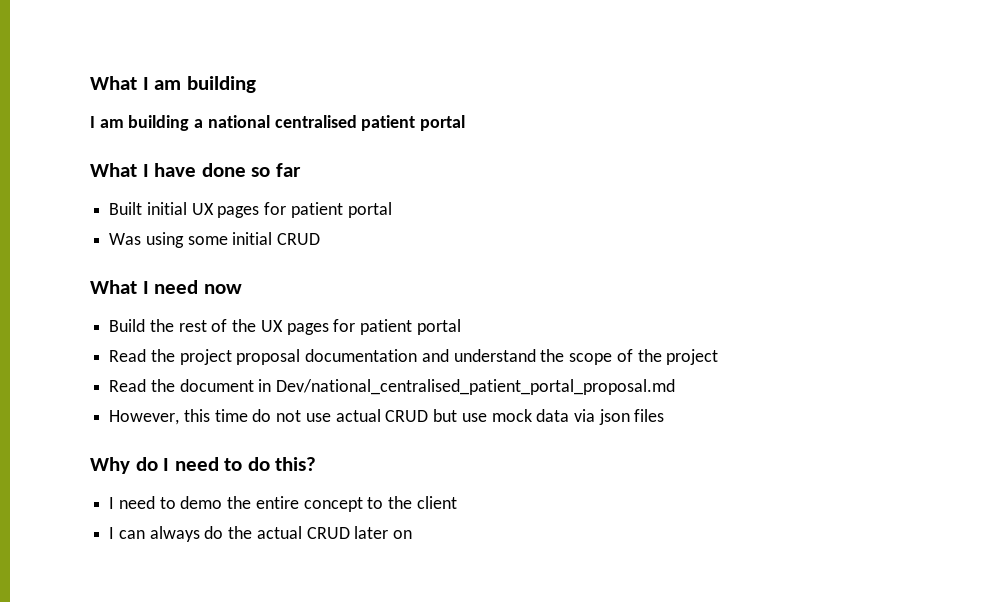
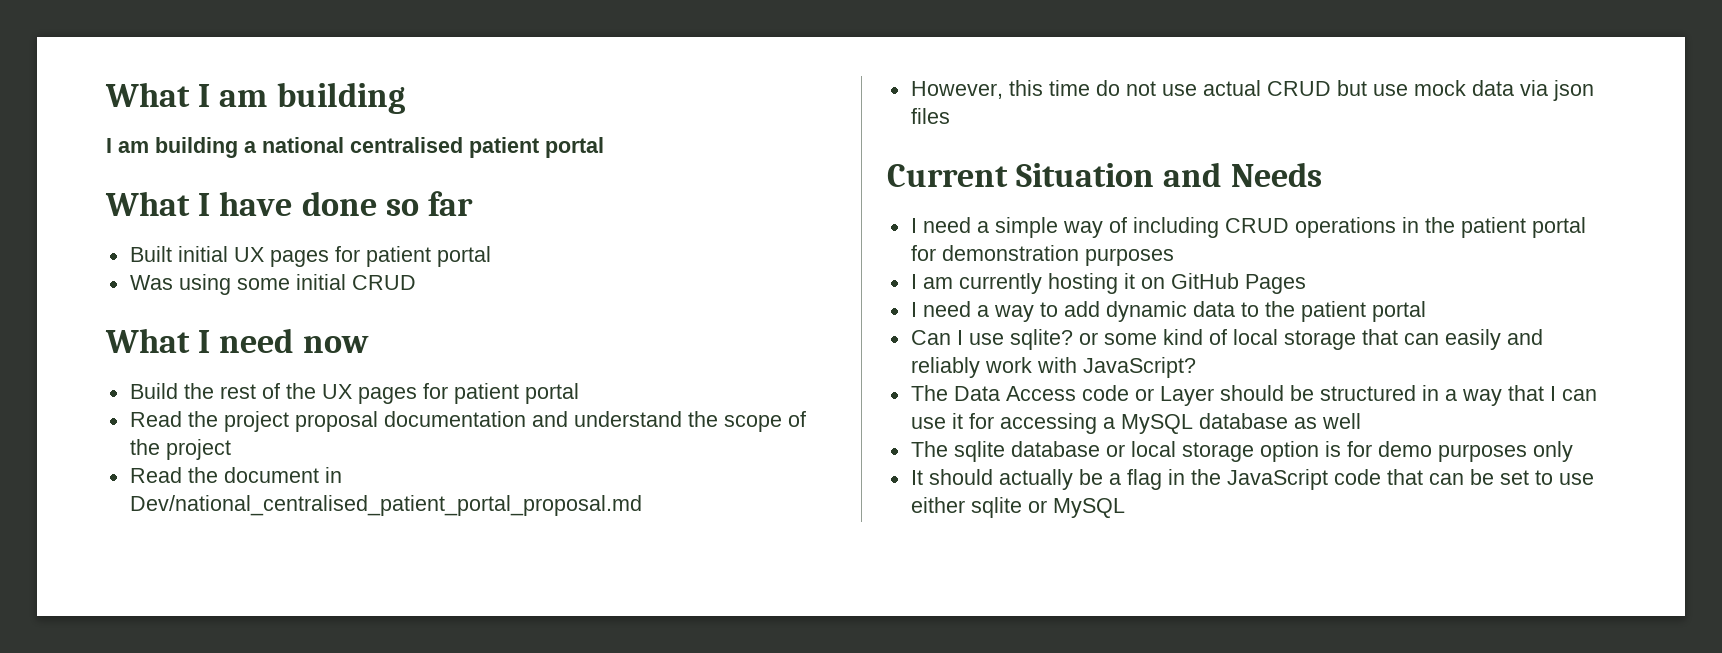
[90,457,317,474] [109,496,457,512] [109,526,413,542] Why do I need to do this? // I need to demo the entire concept to the client // I can always do the actual CRUD later on -> [887,162,1322,187] [910,217,1586,238] [910,245,1174,266] [910,273,1306,294] [910,301,1426,322] [910,329,1543,350] [910,357,1196,378] [910,385,1597,406] [910,413,1361,434] [910,441,1573,462] [910,469,1594,490] [910,497,1125,518] Current Situation and Needs // I need a simple way of including CRUD operations in the patient portal for demonstration purposes // I am currently hosting it on GitHub Pages // I need a way to add dynamic data to the patient portal // Can I use sqlite? or some kind of local storage that can easily and reliably work with JavaScript? // The Data Access code or Layer should be structured in a way that I can use it for accessing a MySQL database as well // The sqlite database or local storage option is for demo purposes only // It should actually be a flag in the JavaScript code that can be set to use either sqlite or MySQL

